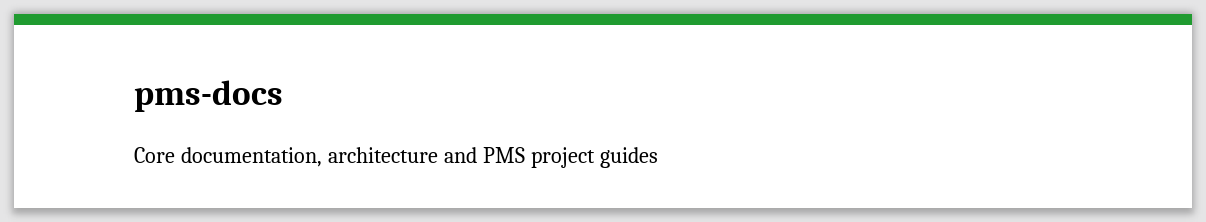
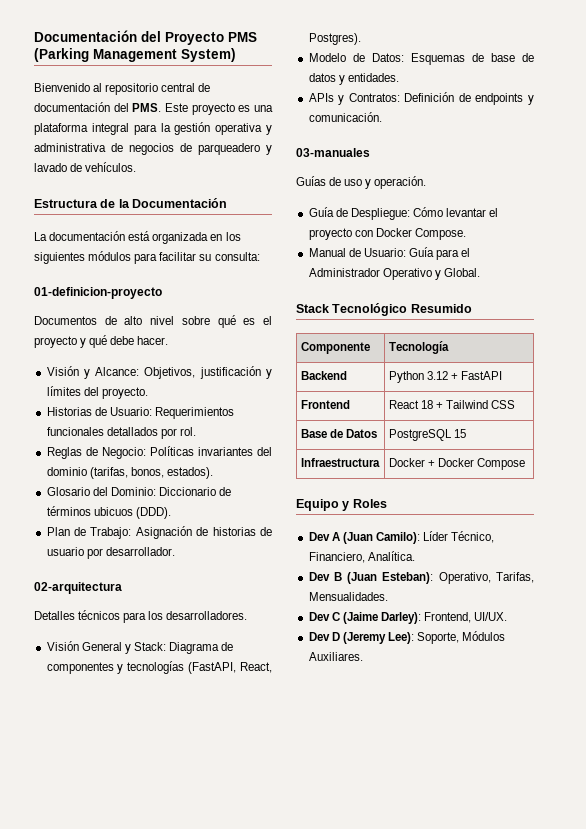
[134,80,283,112] [134,147,658,168] pms-docs // Core documentation, architecture and PMS project guides -> [34,30,257,45] [34,48,236,62] [34,83,211,95] [34,102,273,115] [34,122,272,135] [34,143,272,155] [34,162,137,172] [34,198,228,208] [34,231,241,244] [34,251,260,264] [34,287,162,299] [34,315,272,328] [34,335,169,348] [46,366,272,379] [46,386,148,399] [46,407,234,419] [46,427,196,439] [46,446,272,459] [46,467,213,479] [46,487,232,496] [46,506,171,519] [46,526,272,539] [46,547,175,559] [34,582,122,594] [34,610,248,623] [46,641,234,654] [46,661,272,674] [308,33,361,45] [308,53,534,65] [308,73,399,85] [308,92,534,105] [308,112,382,122] [296,148,370,157] [296,176,427,189] [308,207,499,220] [308,228,466,240] [308,247,471,260] [308,268,480,280] [296,303,472,316] [300,342,370,354] [388,341,449,354] [300,371,347,380] [388,371,503,383] [300,400,350,409] [388,400,516,409] [300,429,377,438] [388,429,466,441] [300,458,380,467] [388,458,526,470] [296,499,387,511] [308,531,495,544] [308,551,415,563] [308,572,534,584] [308,592,388,601] [308,612,508,624] [308,631,506,644] [308,652,363,661] Documentación del Proyecto PMS (Parking Management System) // Bienvenido al repositorio central de documentación del PMS. Este proyecto es una plataforma integral para la gestión operativa y administrativa de negocios de parqueadero y lavado de vehículos. // Estructura de la Documentación // La documentación está organizada en los siguientes módulos para facilitar su consulta: // 01-definicion-proyecto // Documentos de alto nivel sobre qué es el proyecto y qué debe hacer. // Visión y Alcance: Objetivos, justificación y límites del proyecto. // Historias de Usuario: Requerimientos funcionales detallados por rol. // Reglas de Negocio: Políticas invariantes del dominio (tarifas, bonos, estados). // Glosario del Dominio: Diccionario de términos ubicuos (DDD). // Plan de Trabajo: Asignación de historias de usuario por desarrollador. // 02-arquitectura // Detalles técnicos para los desarrolladores. // Visión General y Stack: Diagrama de componentes y tecnologías (FastAPI, React, Postgres). // Modelo de Datos: Esquemas de base de datos y entidades. // APIs y Contratos: Definición de endpoints y comunicación. // 03-manuales // Guías de uso y operación. // Guía de Despliegue: Cómo levantar el proyecto con Docker Compose. // Manual de Usuario: Guía para el Administrador Operativo y Global. // Stack Tecnológico Resumido // Componente | Tecnología // Backend | Python 3.12 + FastAPI // Frontend | React 18 + Tailwind CSS // Base de Datos | PostgreSQL 15 // Infraestructura | Docker + Docker Compose // Equipo y Roles // Dev A (Juan Camilo): Líder Técnico, Financiero, Analítica. // Dev B (Juan Esteban): Operativo, Tarifas, Mensualidades. // Dev C (Jaime Darley): Frontend, UI/UX. // Dev D (Jeremy Lee): Soporte, Módulos Auxiliares.

